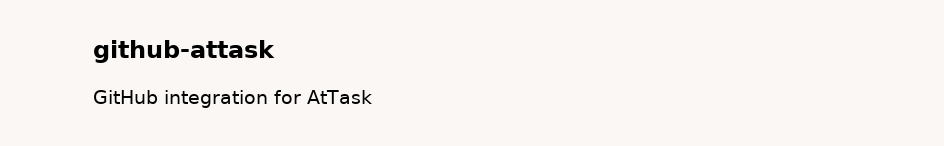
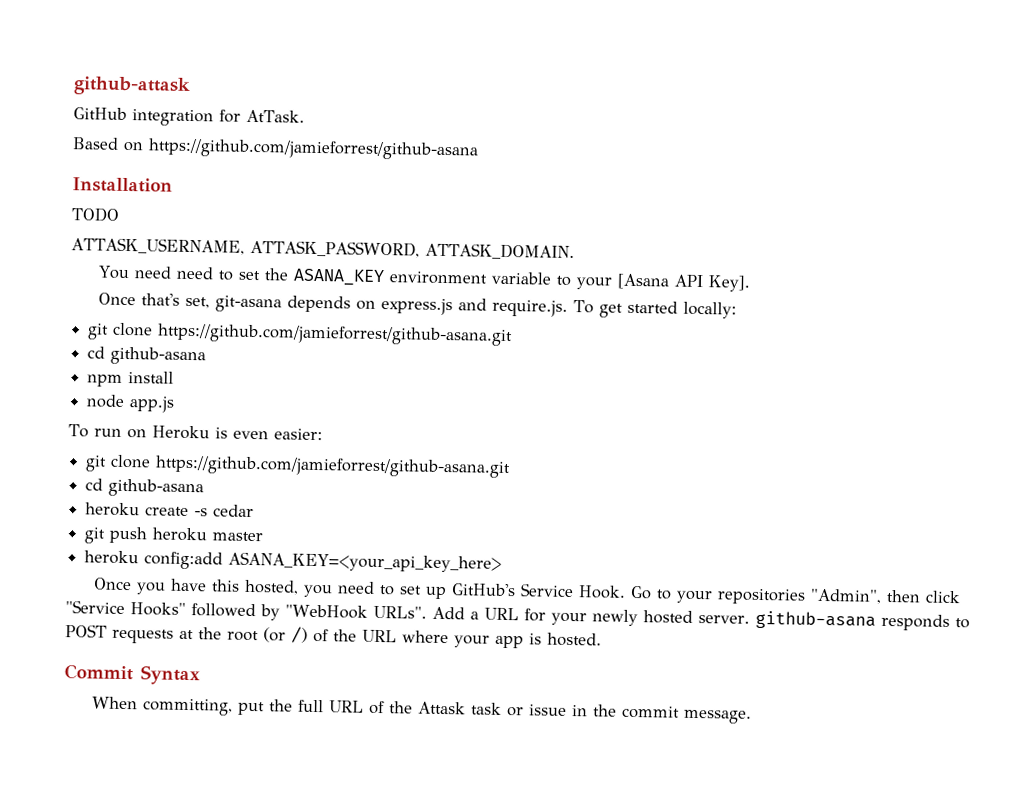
[307,90,372,104] AtTask -> [246,109,305,123] [72,137,479,161] [72,177,173,193] [71,207,119,222] [71,237,575,261] [97,265,750,292] [97,292,737,319] [87,322,514,347] [87,346,207,366] [87,371,175,387] [86,394,176,413] [68,424,323,441] [85,454,512,479] [85,478,205,498] [85,502,255,518] [84,526,264,544] [84,550,503,573] [92,577,961,605] [65,600,970,631] [65,624,602,649] [64,664,200,686] [91,696,752,724] AtTask. // Based on https://github.com/jamieforrest/github-asana // Installation // TODO // ATTASK_USERNAME, ATTASK_PASSWORD, ATTASK_DOMAIN. // You need need to set the ASANA_KEY environment variable to your [Asana API Key]. // Once that's set, git-asana depends on express.js and require.js. To get started locally: // git clone https://github.com/jamieforrest/github-asana.git // cd github-asana // npm install // node app.js // To run on Heroku is even easier: // git clone https://github.com/jamieforrest/github-asana.git // cd github-asana // heroku create -s cedar // git push heroku master // heroku config:add ASANA_KEY=<your_api_key_here> // Once you have this hosted, you need to set up GitHub's Service Hook. Go to your repositories "Admin", then click "Service Hooks" followed by "WebHook URLs". Add a URL for your newly hosted server. github-asana responds to POST requests at the root (or /) of the URL where your app is hosted. // Commit Syntax // When committing, put the full URL of the Attask task or issue in the commit message.

